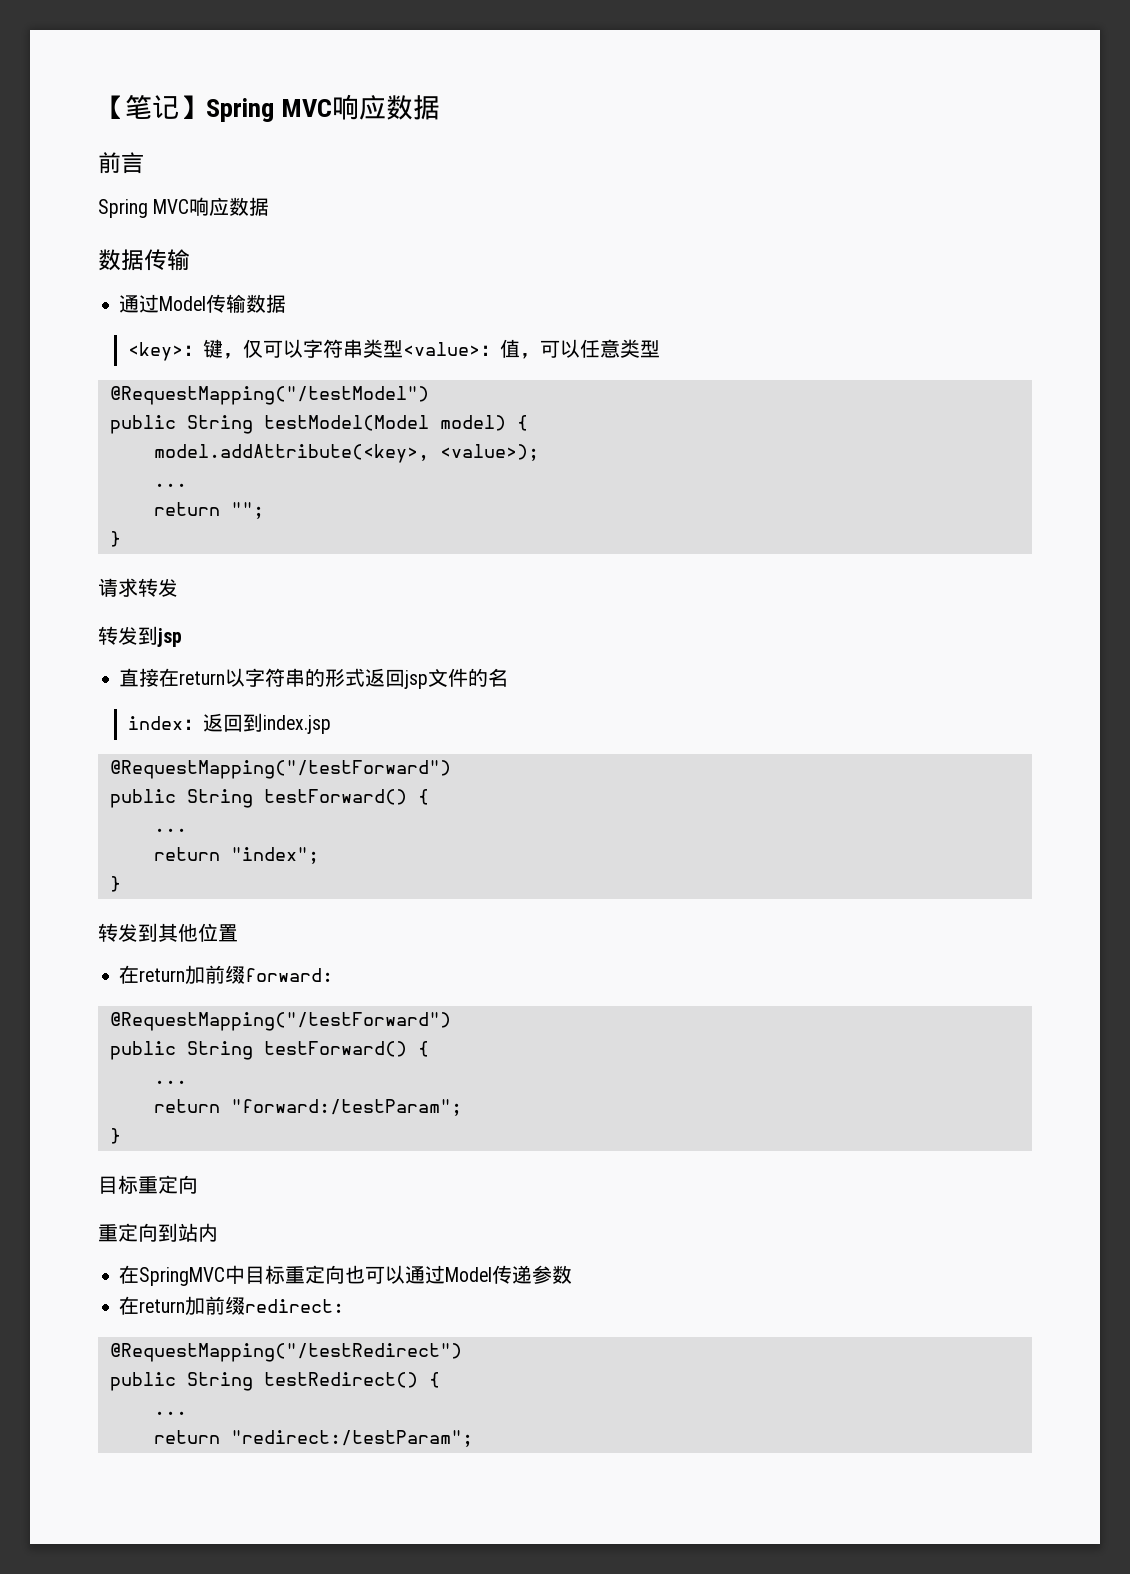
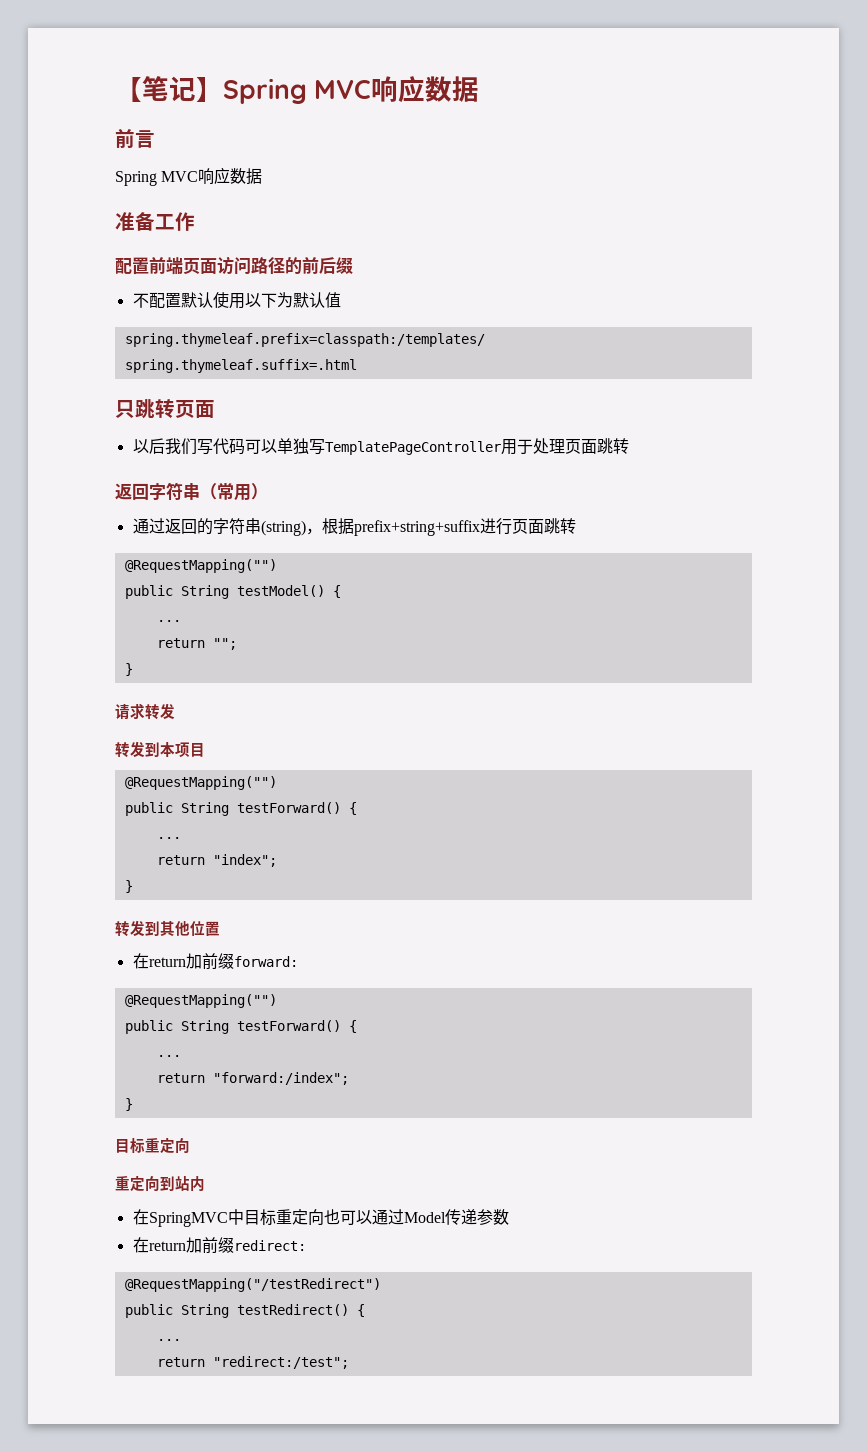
[98,249,190,271] [119,294,287,313] [127,339,660,361] [109,386,429,405] [109,415,528,434] [153,444,539,463] 数据传输 // 通过Model传输数据 // <key>：键，仅可以字符串类型<value>：值，可以任意类型 // @RequestMapping("/testModel") // public String testModel(Model model) { // model.addAttribute(<key>, <value>); -> [115,212,195,231] [115,256,353,275] [132,292,341,309] [124,333,485,347] [124,359,357,373] [115,399,215,419] [132,438,629,455] [115,482,268,501] [132,518,576,536] [124,559,277,573] [124,585,341,599] 准备工作 // 配置前端页面访问路径的前后缀 // 不配置默认使用以下为默认值 // spring.thymeleaf.prefix=classpath:/templates/ // spring.thymeleaf.suffix=.html // 只跳转页面 // 以后我们写代码可以单独写TemplatePageController用于处理页面跳转 // 返回字符串（常用） // 通过返回的字符串(string)，根据prefix+string+suffix进行页面跳转 // @RequestMapping("") // public String testModel() {
[157,628,182,647] [119,668,509,689] [127,713,331,734] [109,760,451,779] jsp // 直接在return以字符串的形式返回jsp文件的名 // index：返回到index.jsp // @RequestMapping("/testForward") -> [160,742,205,758] [124,776,277,790] 本项目 // @RequestMapping("")
[109,1012,451,1031] [109,1041,429,1060] [153,1080,187,1084] [153,1099,462,1116] @RequestMapping("/testForward") // public String testForward() { // ... // return "forward:/testParam"; -> [124,994,277,1008] [124,1020,357,1034] [156,1055,181,1057] [156,1072,349,1085] @RequestMapping("") // public String testForward() { // ... // return "forward:/index";
[230,1430,473,1447] "redirect:/testParam"; -> [212,1356,349,1369] "redirect:/test";

